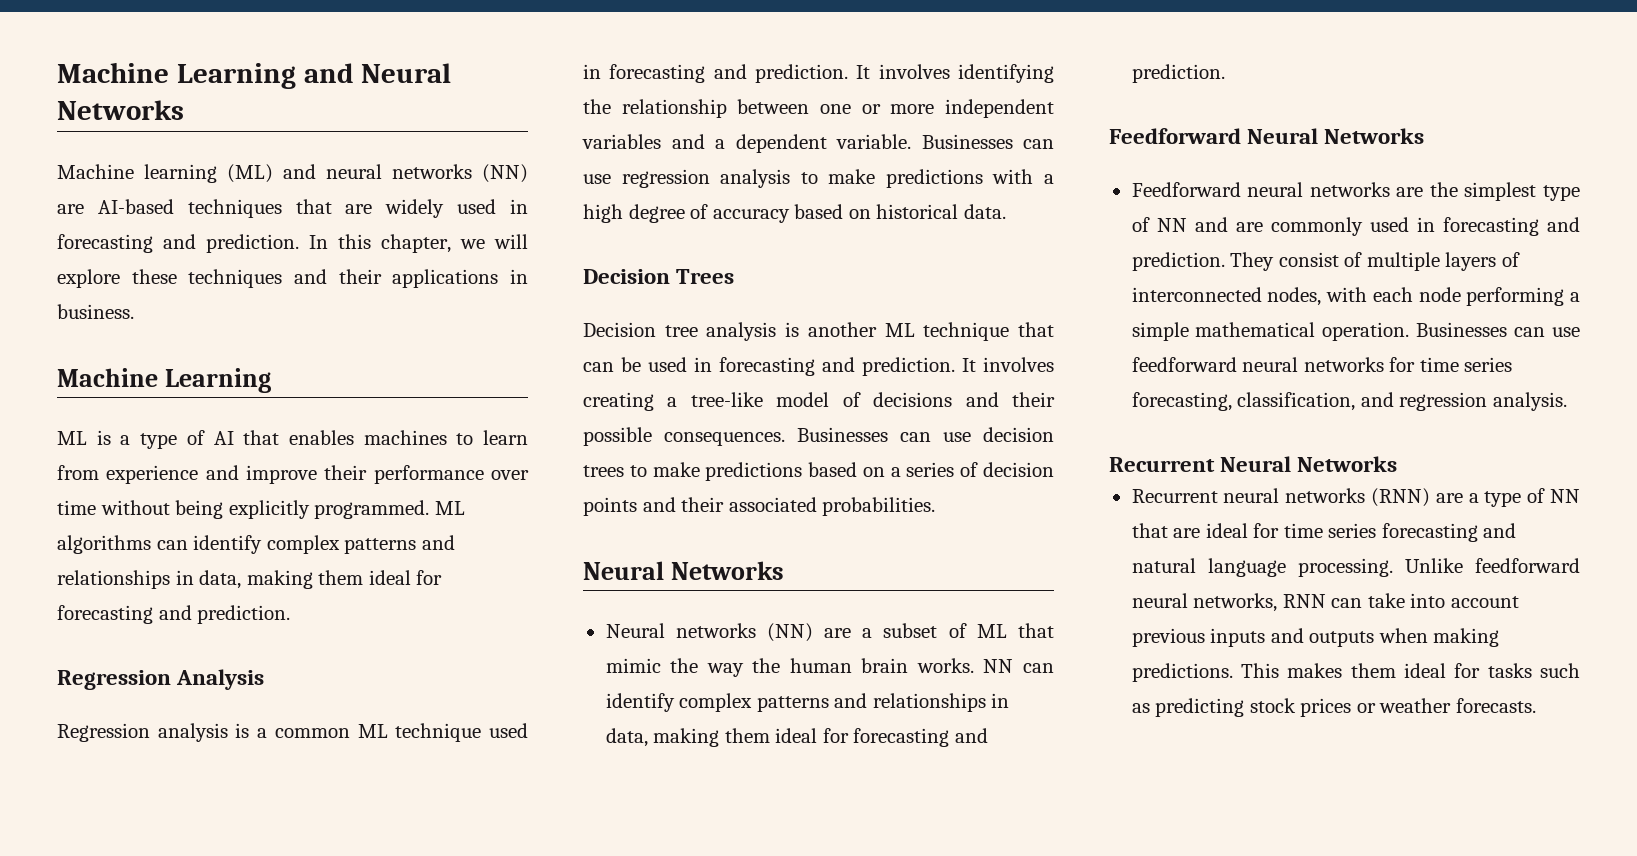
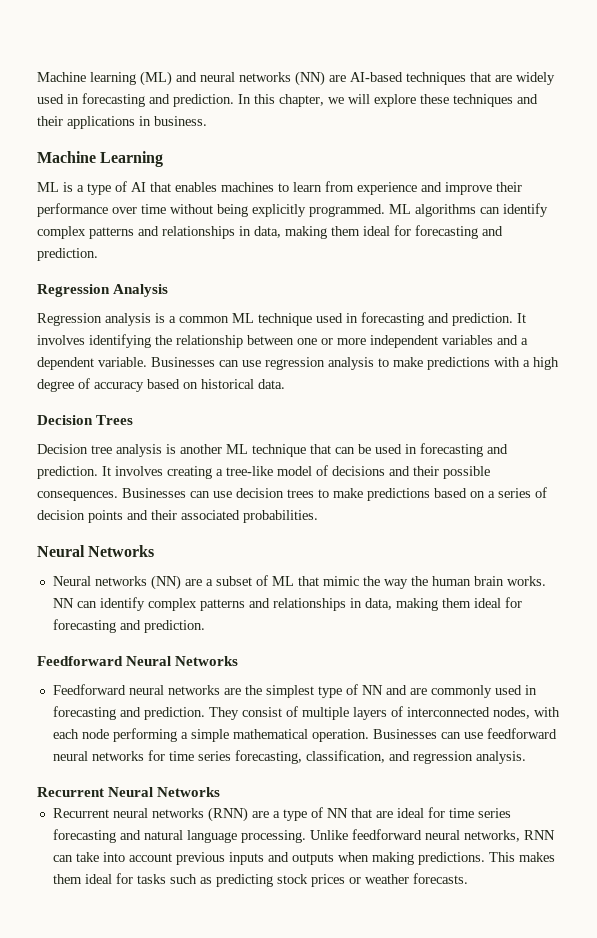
[57,62,452,89] [57,100,184,120] [57,164,134,179] Machine Learning and Neural Networks // Machine -> [37,72,86,82] Machine

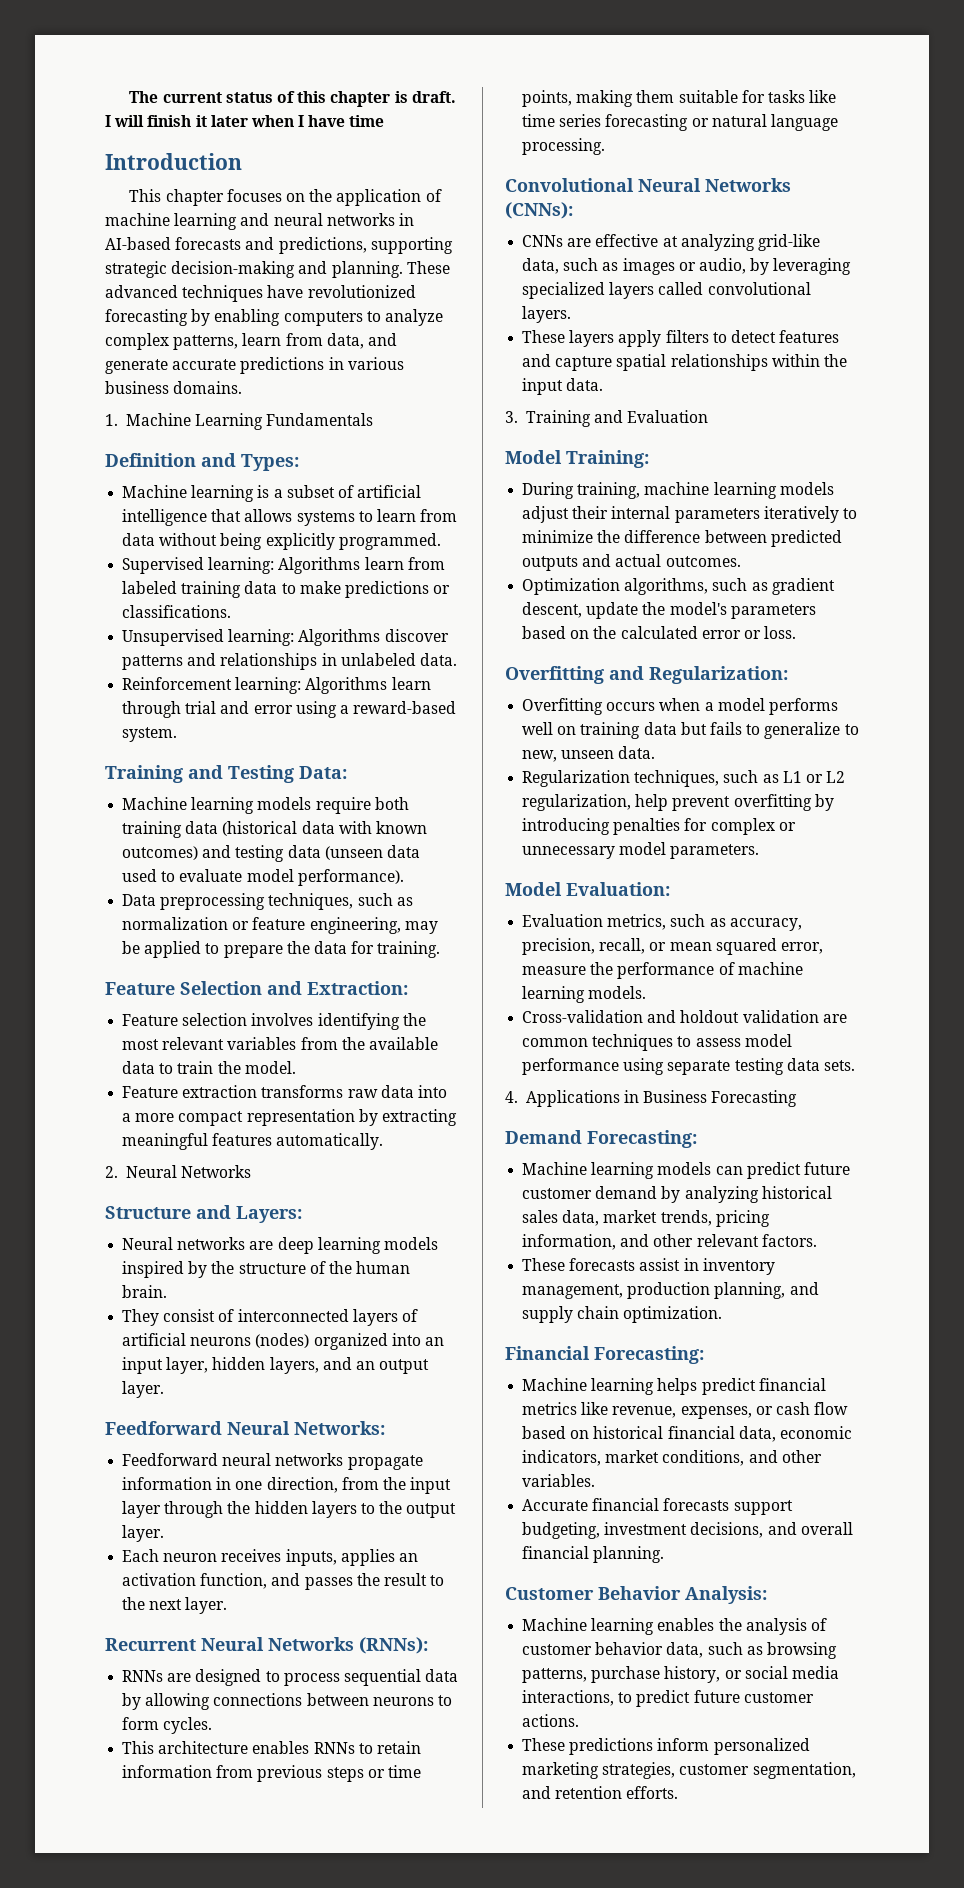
[37,71,555,86] [37,93,538,107] [37,116,207,129] [37,151,164,167] [37,181,522,195] [37,203,548,217] [37,225,503,239] [37,248,98,261] [37,284,169,297] [37,312,526,326] [37,334,528,348] [37,357,559,370] [37,378,285,392] [37,415,134,425] [37,443,508,457] [37,465,490,479] [37,487,547,501] [37,510,318,523] [37,545,155,557] Machine learning (ML) and neural networks (NN) are AI-based techniques that are widely used in forecasting and prediction. In this chapter, we will explore these techniques and their applications in business. // Machine Learning // ML is a type of AI that enables machines to learn from experience and improve their performance over time without being explicitly programmed. ML algorithms can identify complex patterns and relationships in data, making them ideal for forecasting and prediction. // Regression Analysis // Regression analysis is a common ML technique used in forecasting and prediction. It involves identifying the relationship between one or more independent variables and a dependent variable. Businesses can use regression analysis to make predictions with a high degree of accuracy based on historical data. // Decision Trees // Decision tree analysis is another ML technique that can be used in forecasting and prediction. It involves creating a tree-like model of decisions and their possible consequences. Businesses can use decision trees to make predictions based on a series of decision points and their associated probabilities. // Neural Networks -> [129,91,456,107] [105,115,385,127] [105,153,242,170] [129,189,442,206] [105,213,414,230] [105,237,453,254] [105,261,450,278] [105,285,416,302] [105,309,443,326] [105,333,397,350] [105,357,404,374] [105,381,243,394] [105,413,374,430] [105,453,299,471] [122,485,422,502] [122,509,458,526] [122,533,441,550] [122,557,445,574] [122,581,451,598] [122,605,232,618] [122,629,449,646] [122,653,457,670] [122,677,431,694] [122,701,457,718] [122,727,178,742] [105,765,347,783] [122,797,409,814] [122,821,427,838] [122,845,420,862] [122,869,404,886] [122,893,413,910] [122,917,438,934] [122,941,441,958] [105,981,408,995] [122,1013,426,1030] [122,1037,438,1050] [122,1061,296,1074] [122,1085,447,1098] [122,1109,457,1126] [122,1133,384,1150] [105,1165,251,1178] [105,1205,302,1223] The current status of this chapter is draft. I will finish it later when I have time // Introduction // This chapter focuses on the application of machine learning and neural networks in AI-based forecasts and predictions, supporting strategic decision-making and planning. These advanced techniques have revolutionized forecasting by enabling computers to analyze complex patterns, learn from data, and generate accurate predictions in various business domains. // 1. Machine Learning Fundamentals // Definition and Types: // Machine learning is a subset of artificial intelligence that allows systems to learn from data without being explicitly programmed. // Supervised learning: Algorithms learn from labeled training data to make predictions or classifications. // Unsupervised learning: Algorithms discover patterns and relationships in unlabeled data. // Reinforcement learning: Algorithms learn through trial and error using a reward-based system. // Training and Testing Data: // Machine learning models require both training data (historical data with known outcomes) and testing data (unseen data used to evaluate model performance). // Data preprocessing techniques, such as normalization or feature engineering, may be applied to prepare the data for training. // Feature Selection and Extraction: // Feature selection involves identifying the most relevant variables from the available data to train the model. // Feature extraction transforms raw data into a more compact representation by extracting meaningful features automatically. // 2. Neural Networks // Structure and Layers:
[150,575,546,590] [52,597,522,611] [52,619,205,633] (NN) are a subset of ML that mimic the way the human brain works. NN can identify complex patterns and relationships in data, making them ideal for forecasting and prediction. -> [249,1237,438,1254] [122,1261,411,1278] [122,1285,168,1298] [122,1309,418,1326] [122,1333,444,1350] [122,1357,430,1374] [122,1381,165,1398] are deep learning models inspired by the structure of the human brain. // They consist of interconnected layers of artificial neurons (nodes) organized into an input layer, hidden layers, and an output layer.
[175,656,239,666] Networks -> [294,1421,385,1435] Networks:
[223,684,537,698] [52,706,560,720] [52,728,557,742] [52,750,526,764] [37,787,221,797] [52,807,445,822] are the simplest type of NN and are commonly used in forecasting and prediction. They consist of multiple layers of interconnected nodes, with each node performing a simple mathematical operation. Businesses can use feedforward neural networks for time series forecasting, classification, and regression analysis. // Recurrent Neural Networks // Recurrent neural networks (RNN) are a type of NN that are ideal for -> [347,1455,423,1470] [122,1477,452,1494] [122,1501,457,1518] [122,1525,165,1542] [122,1549,418,1566] [122,1573,445,1590] [122,1597,228,1614] [105,1637,428,1654] [122,1669,459,1686] [122,1693,452,1710] [122,1717,213,1734] [122,1741,421,1754] [122,1765,421,1782] [522,90,837,107] propagate information in one direction, from the input layer through the hidden layers to the output layer. // Each neuron receives inputs, applies an activation function, and passes the result to the next layer. // Recurrent Neural Networks (RNNs): // RNNs are designed to process sequential data by allowing connections between neurons to form cycles. // This architecture enables RNNs to retain information from previous steps or time points, making them suitable for tasks like
[119,830,141,840] and -> [691,118,709,127] or
[309,829,555,842] [52,852,555,865] [52,873,468,887] Unlike feedforward neural networks, RNN can take into account previous inputs and outputs when making predictions. This makes them ideal for tasks such as predicting stock prices or weather forecasts. -> [505,178,791,192] [505,202,573,219] [522,234,820,251] [522,258,852,275] [522,282,811,299] [522,306,572,323] [522,330,840,347] [522,354,847,371] [522,378,604,395] [505,410,709,427] [505,450,649,468] [522,482,834,499] [522,506,857,523] [522,530,842,547] [522,554,741,571] [522,578,835,595] [522,602,816,619] [522,626,797,639] [505,666,788,684] [522,698,838,715] [522,722,859,739] [522,746,656,762] [522,770,846,787] [522,794,834,811] [522,818,796,835] [522,842,760,859] [505,882,670,896] [522,914,802,931] [522,938,823,955] [522,962,803,979] [522,986,647,1003] [522,1010,847,1023] [522,1034,792,1051] [522,1058,855,1075] [505,1090,798,1107] [505,1130,697,1148] [522,1162,850,1179] [522,1186,832,1203] [522,1210,770,1227] [522,1234,817,1250] [522,1258,775,1275] [522,1282,819,1299] [522,1306,723,1323] [505,1346,704,1364] [522,1378,826,1395] [522,1402,849,1419] [522,1426,852,1442] [522,1450,822,1466] [522,1474,596,1487] [522,1498,793,1515] [522,1522,853,1539] [522,1546,665,1563] [505,1586,767,1604] [522,1618,827,1635] [522,1642,837,1659] [522,1666,839,1683] [522,1690,814,1707] [522,1714,580,1727] [522,1738,810,1755] [522,1762,856,1779] [522,1786,679,1799] // Convolutional Neural Networks (CNNs): // CNNs are effective at analyzing grid-like data, such as images or audio, by leveraging specialized layers called convolutional layers. // These layers apply filters to detect features and capture spatial relationships within the input data. // 3. Training and Evaluation // Model Training: // During training, machine learning models adjust their internal parameters iteratively to minimize the difference between predicted outputs and actual outcomes. // Optimization algorithms, such as gradient descent, update the model's parameters based on the calculated error or loss. // Overfitting and Regularization: // Overfitting occurs when a model performs well on training data but fails to generalize to new, unseen data. // Regularization techniques, such as L1 or L2 regularization, help prevent overfitting by introducing penalties for complex or unnecessary model parameters. // Model Evaluation: // Evaluation metrics, such as accuracy, precision, recall, or mean squared error, measure the performance of machine learning models. // Cross-validation and holdout validation are common techniques to assess model performance using separate testing data sets. // 4. Applications in Business Forecasting // Demand Forecasting: // Machine learning models can predict future customer demand by analyzing historical sales data, market trends, pricing information, and other relevant factors. // These forecasts assist in inventory management, production planning, and supply chain optimization. // Financial Forecasting: // Machine learning helps predict financial metrics like revenue, expenses, or cash flow based on historical financial data, economic indicators, market conditions, and other variables. // Accurate financial forecasts support budgeting, investment decisions, and overall financial planning. // Customer Behavior Analysis: // Machine learning enables the analysis of customer behavior data, such as browsing patterns, purchase history, or social media interactions, to predict future customer actions. // These predictions inform personalized marketing strategies, customer segmentation, and retention efforts.

